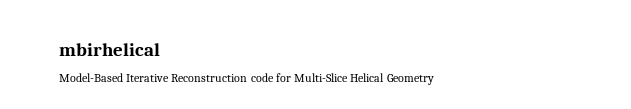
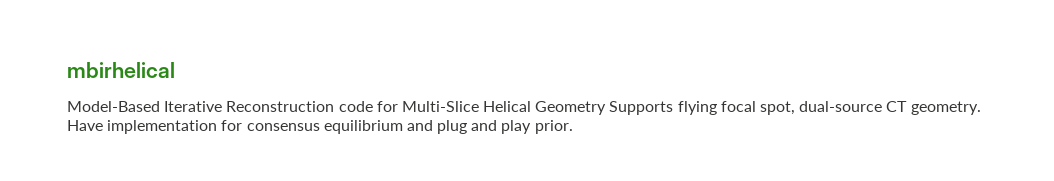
(434, 79) none -> [609,101,981,115] [67,120,573,134] Supports flying focal spot, dual-source CT geometry. Have implementation for consensus equilibrium and plug and play prior.

